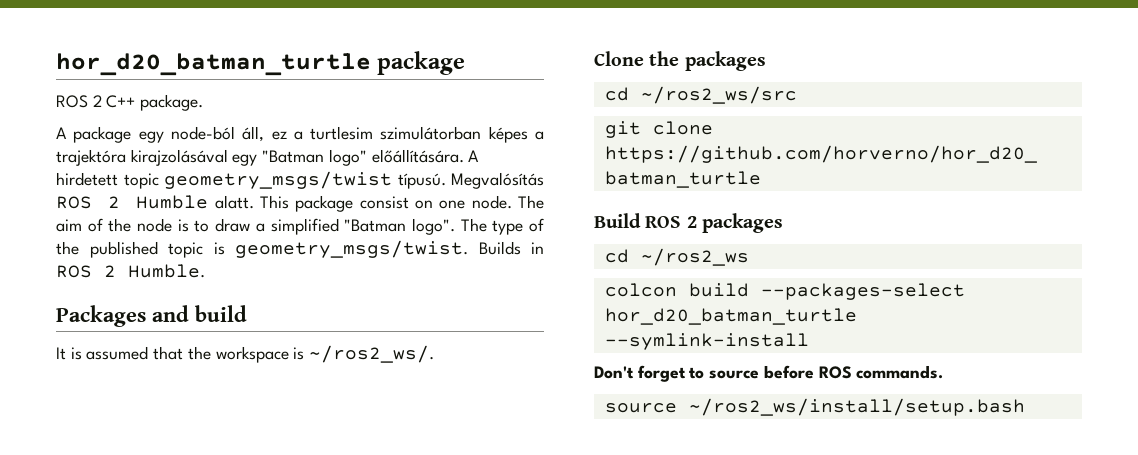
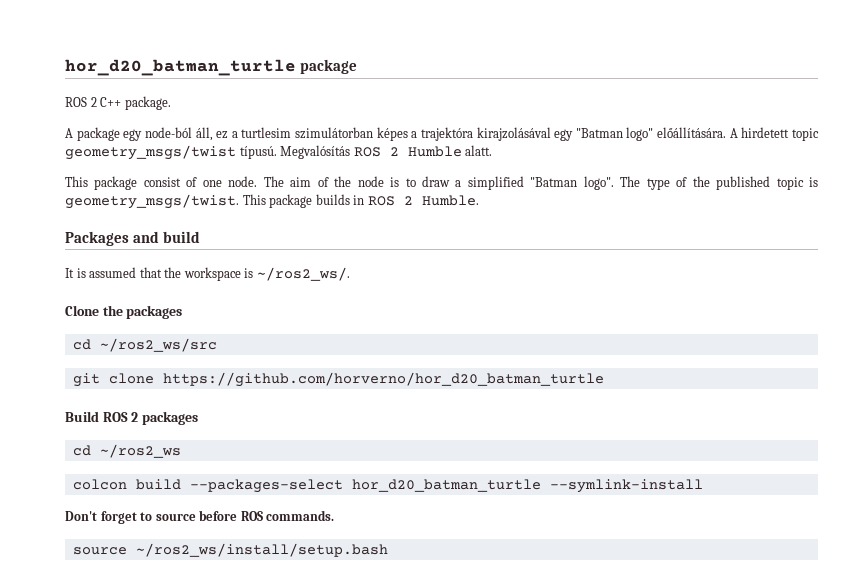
(254, 202) none -> (493, 150) //
[414,200,433,209] on -> [186,177,198,187] of
[478,241,521,255] Builds -> [242,194,350,208] This package builds

